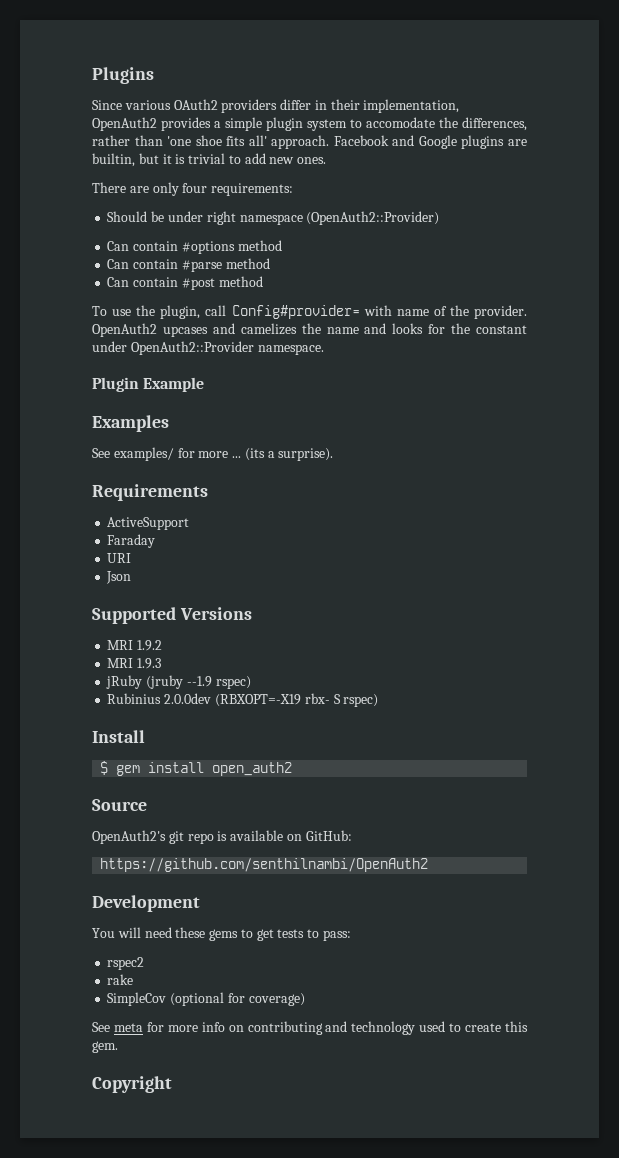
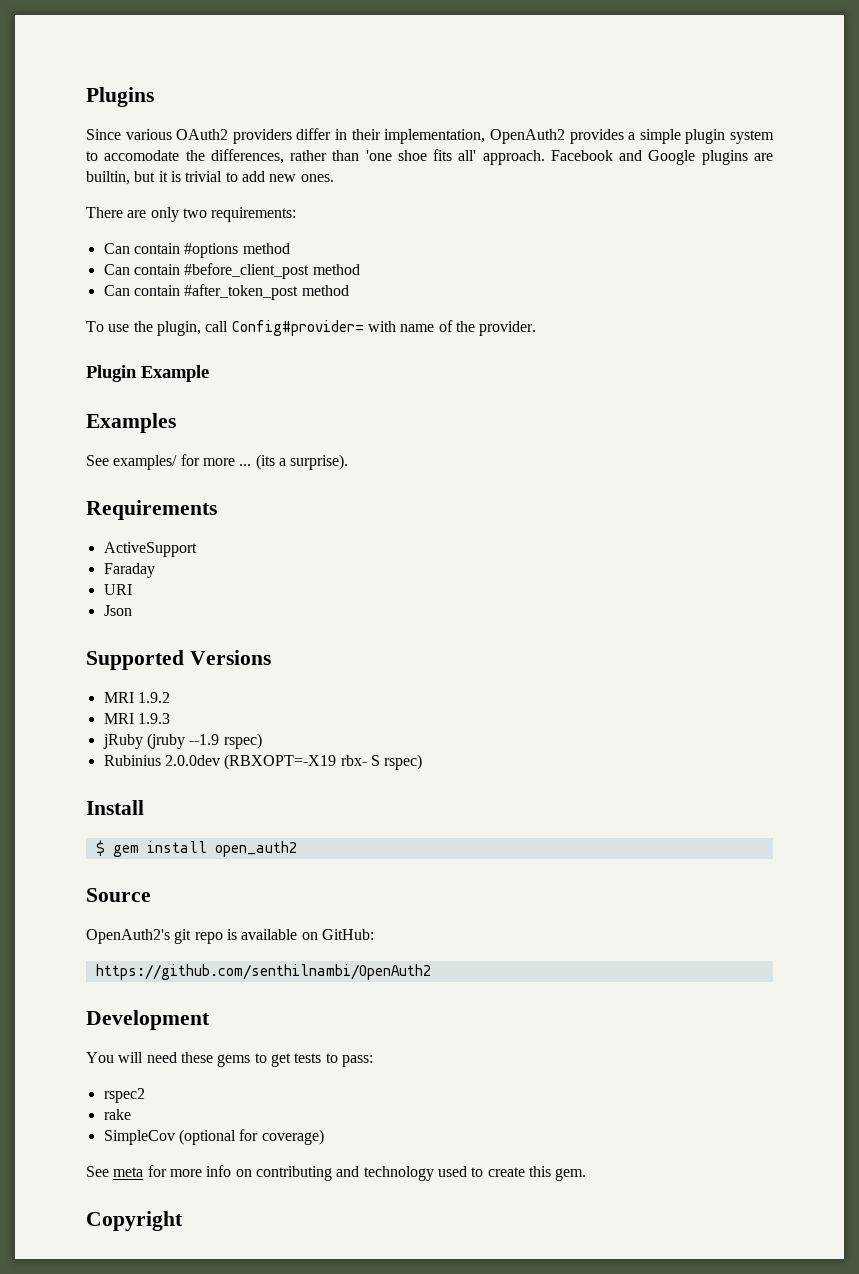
[182,183,208,193] four -> [182,208,207,218] two
[107,211,440,225] // Should be under right namespace (OpenAuth2::Provider) -> (297, 214) none
[181,258,270,272] [107,277,215,290] #parse method // Can contain #post -> [184,263,360,279] [103,284,299,300] #before_client_post method // Can contain #after_token_post
[92,323,527,337] [92,341,324,355] OpenAuth2 upcases and camelizes the name and looks for the constant under OpenAuth2::Provider namespace. -> (537, 328) none

